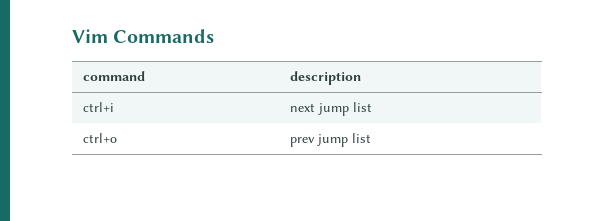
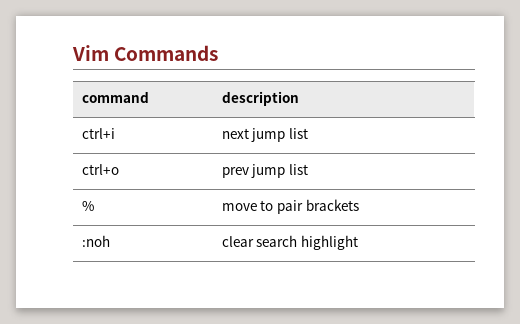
(371, 138) none -> [81,201,94,211] [221,199,359,214] [81,235,110,247] [221,235,359,250] // % | move to pair brackets // :noh | clear search highlight

